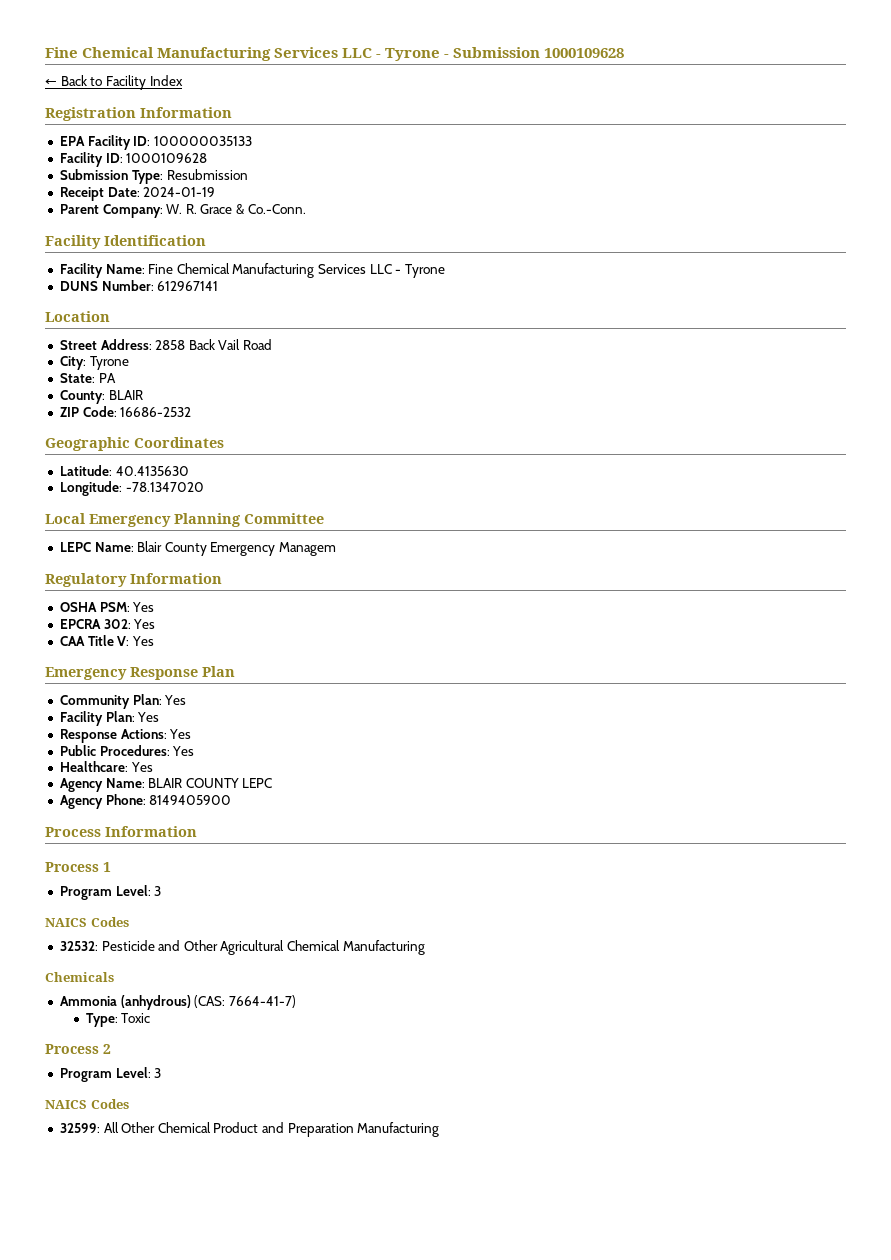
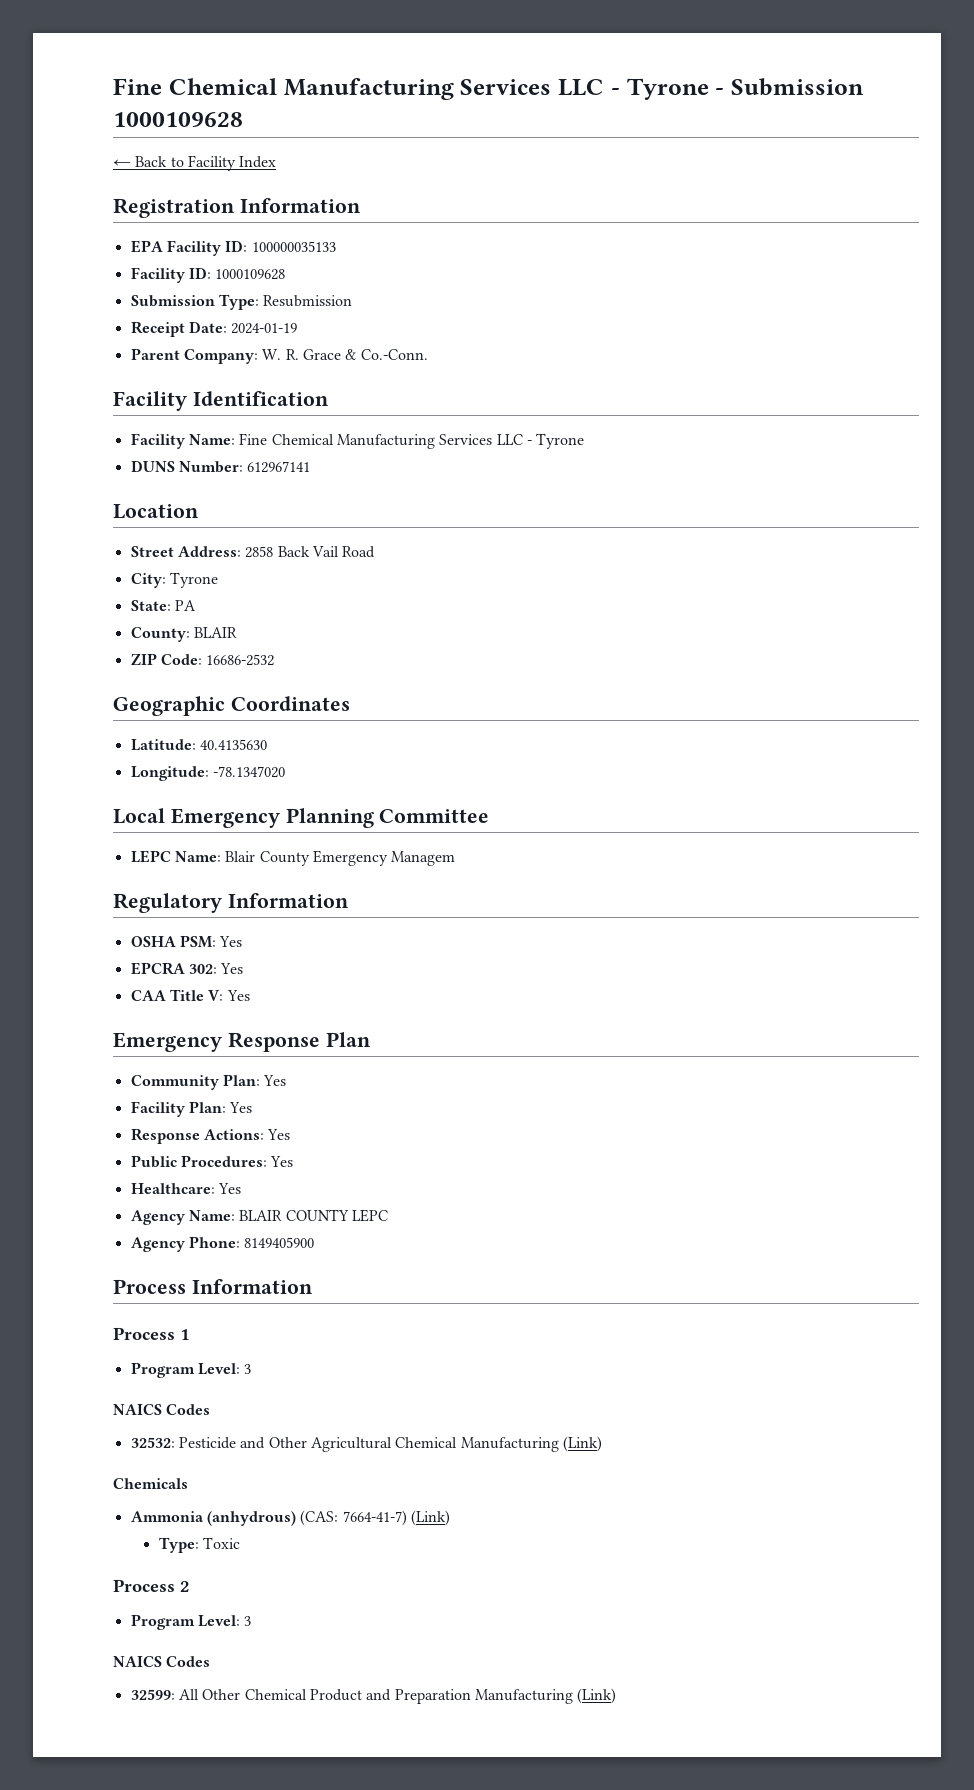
(425, 947) none -> [562,1436,602,1452] (Link)
(296, 1001) none -> [410,1510,450,1526] (Link)
(440, 1129) none -> [577,1688,617,1704] (Link)

